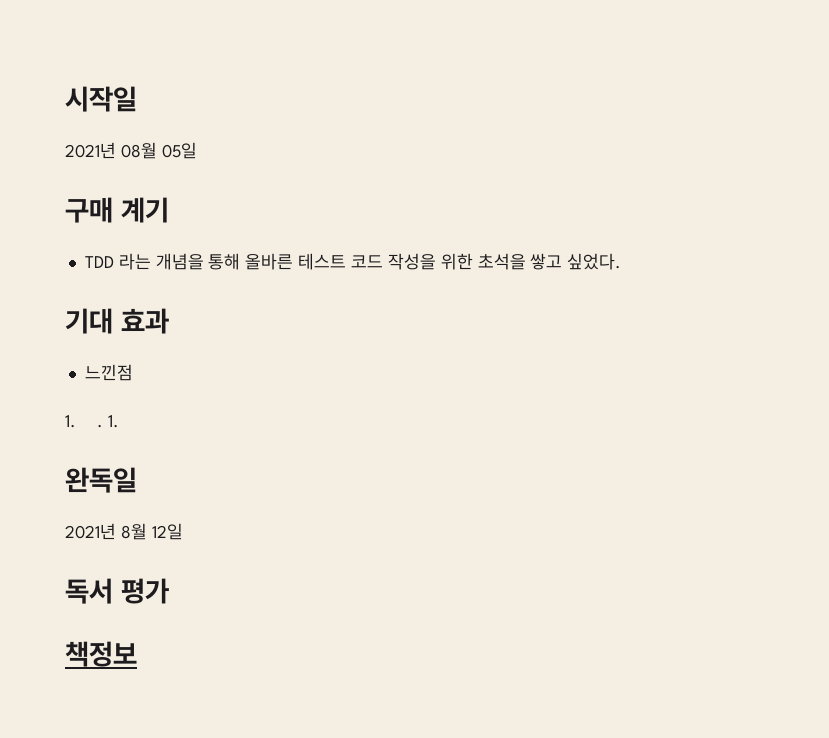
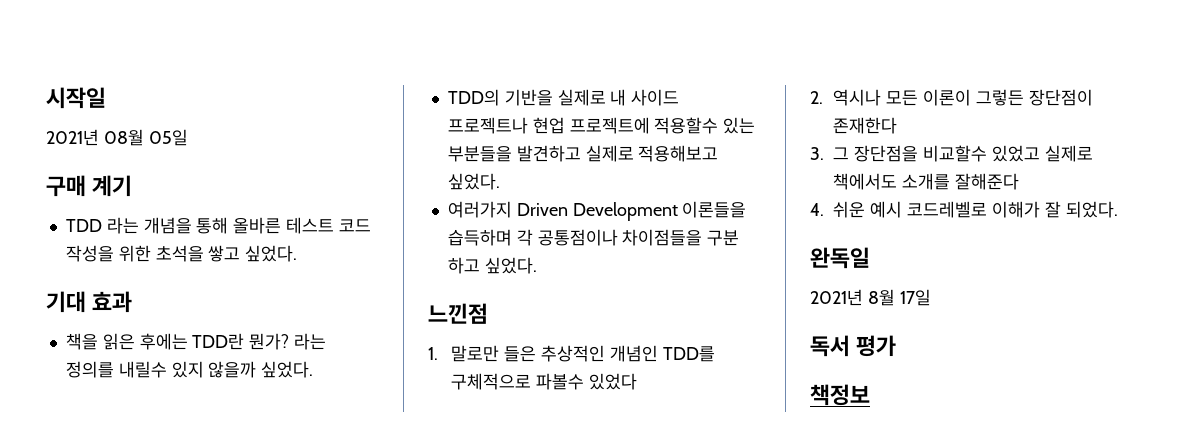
[84,364,133,381] [65,415,119,428] 느낀점 // 1. . 1. -> [65,333,327,350] [65,361,314,378] [447,89,680,106] [447,117,756,134] [447,145,719,162] [447,173,500,190] [447,201,747,221] [447,229,740,246] [447,257,537,274] [428,303,488,324] [428,345,715,362] [451,373,637,390] [810,89,1093,106] [833,117,898,134] [810,145,1093,162] [833,173,1019,190] [810,201,1118,218] 책을 읽은 후에는 TDD란 뭔가? 라는 정의를 내릴수 있지 않을까 싶었다. // TDD의 기반을 실제로 내 사이드 프로젝트나 현업 프로젝트에 적용할수 있는 부분들을 발견하고 실제로 적용해보고 싶었다. // 여러가지 Driven Development 이론들을 습득하며 각 공통점이나 차이점들을 구분 하고 싶었다. // 느낀점 // 1. 말로만 들은 추상적인 개념인 TDD를 구체적으로 파볼수 있었다 // 2. 역시나 모든 이론이 그렇든 장단점이 존재한다 // 3. 그 장단점을 비교할수 있었고 실제로 책에서도 소개를 잘해준다 // 4. 쉬운 예시 코드레벨로 이해가 잘 되었다.
[151,523,183,540] 12일 -> [899,289,931,306] 17일

